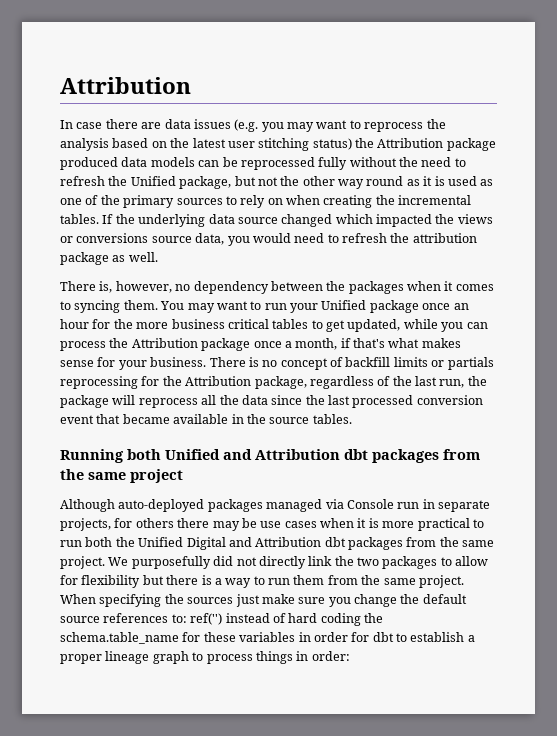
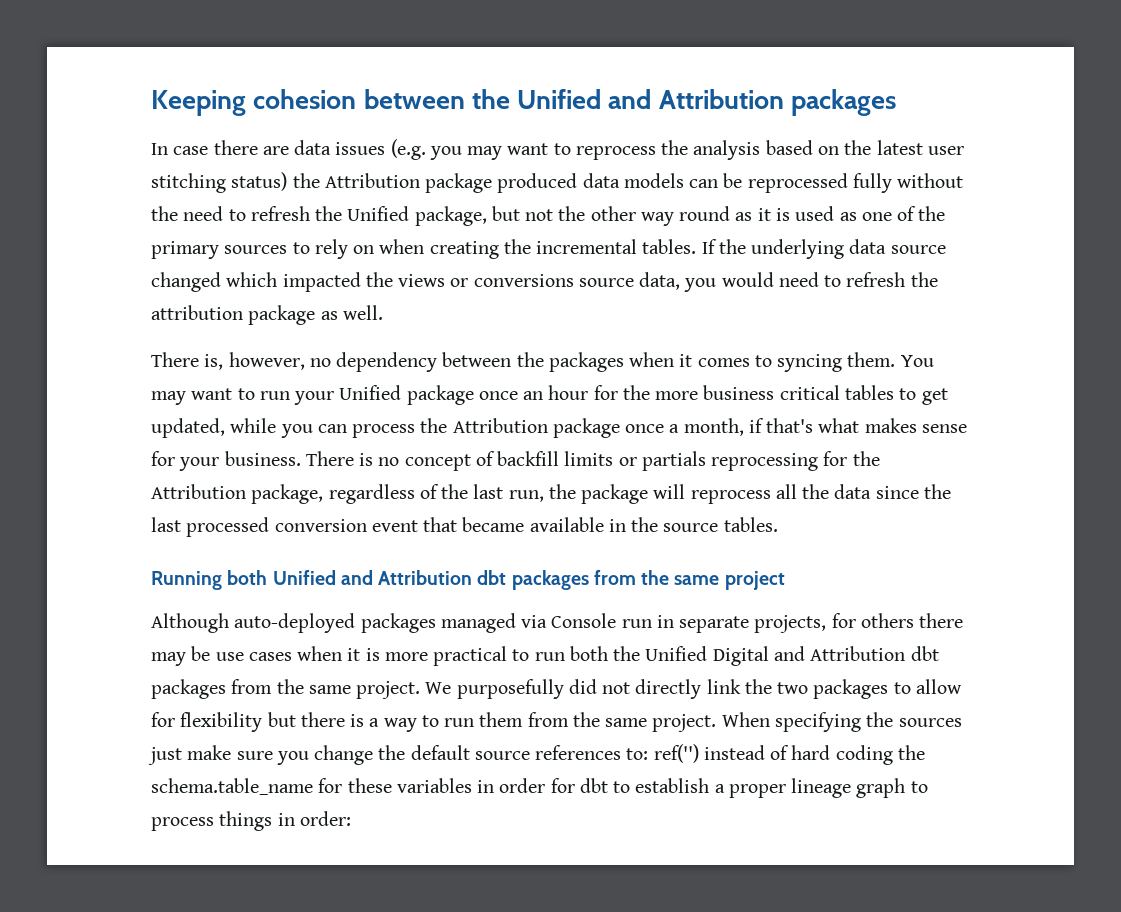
[60,77,191,94] Attribution -> [151,89,897,116] Keeping cohesion between the Unified and Attribution packages

